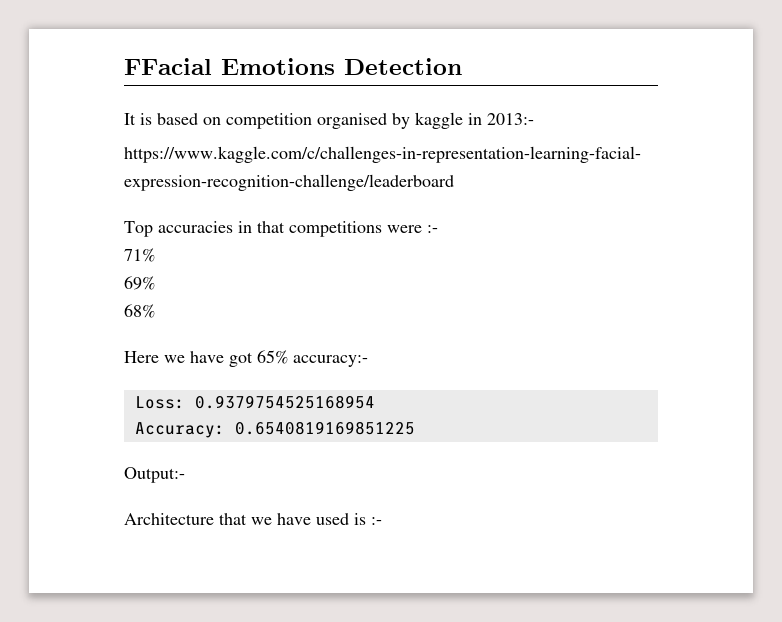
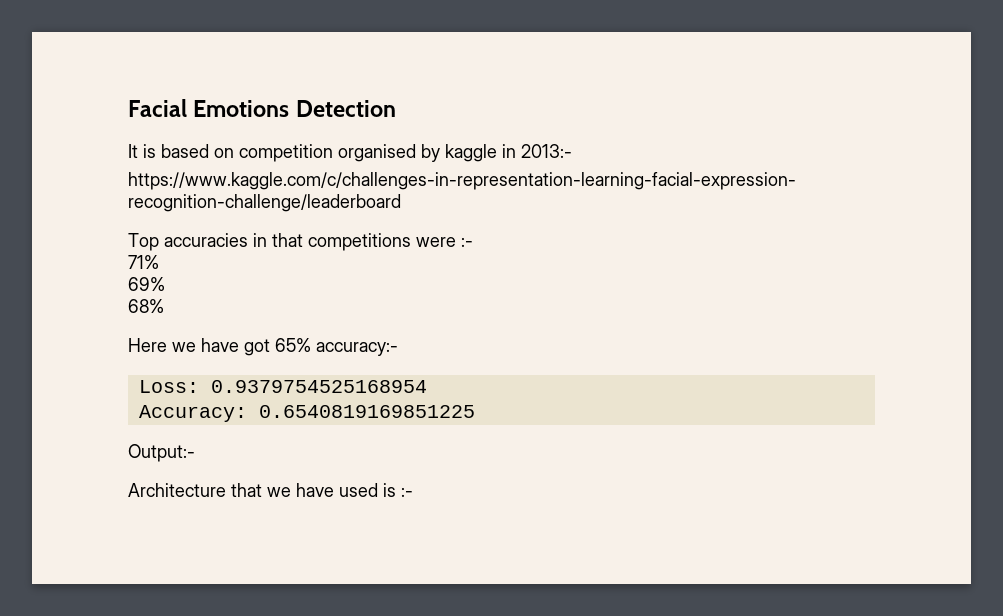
[124,58,212,75] FFacial -> [128,99,187,117] Facial

